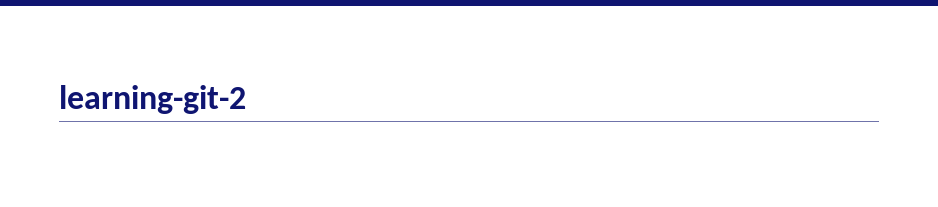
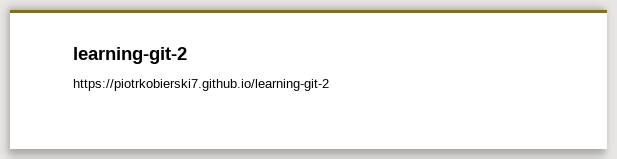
(246, 99) none -> [73,79,329,91] // https://piotrkobierski7.github.io/learning-git-2

